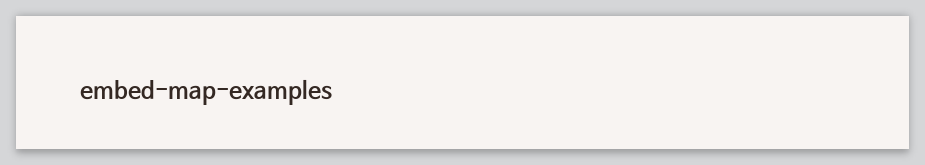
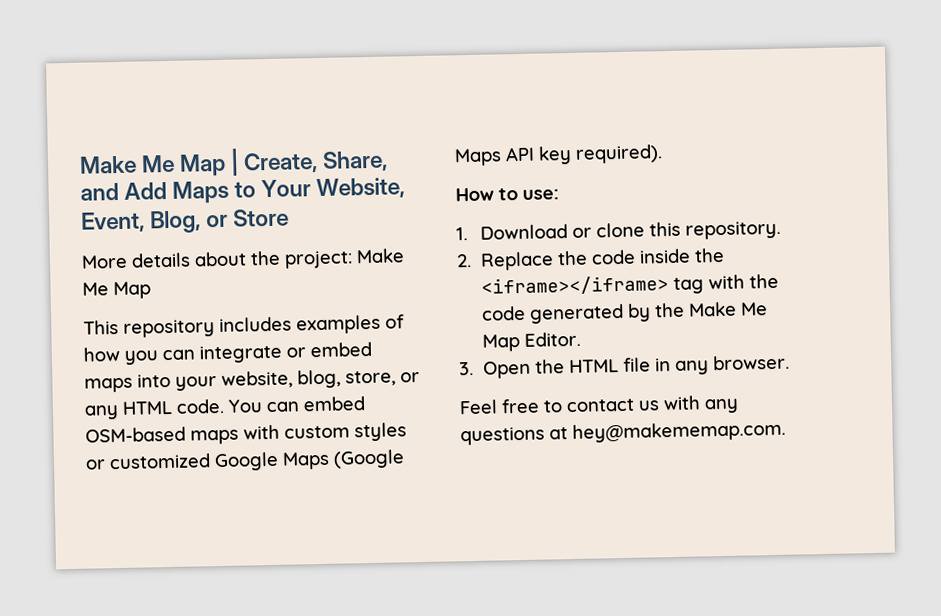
[80,79,332,105] embed-map-examples -> [79,148,389,177] [80,177,406,204] [81,208,290,234] [81,248,405,269] [82,281,151,300] [83,314,405,338] [83,341,372,365] [84,369,420,393] [84,396,366,420] [85,422,407,445] [85,449,405,472] [454,144,663,167] [455,187,559,202] [456,220,782,241] [456,247,726,271] [481,273,780,296] [481,301,769,324] [482,331,582,352] [459,354,791,379] [459,395,739,415] [460,420,786,446] Make Me Map | Create, Share, and Add Maps to Your Website, Event, Blog, or Store // More details about the project: Make Me Map // This repository includes examples of how you can integrate or embed maps into your website, blog, store, or any HTML code. You can embed OSM-based maps with custom styles or customized Google Maps (Google Maps API key required). // How to use: // 1. Download or clone this repository. // 2. Replace the code inside the <iframe></iframe> tag with the code generated by the Make Me Map Editor. // 3. Open the HTML file in any browser. // Feel free to contact us with any questions at hey@makememap.com.

